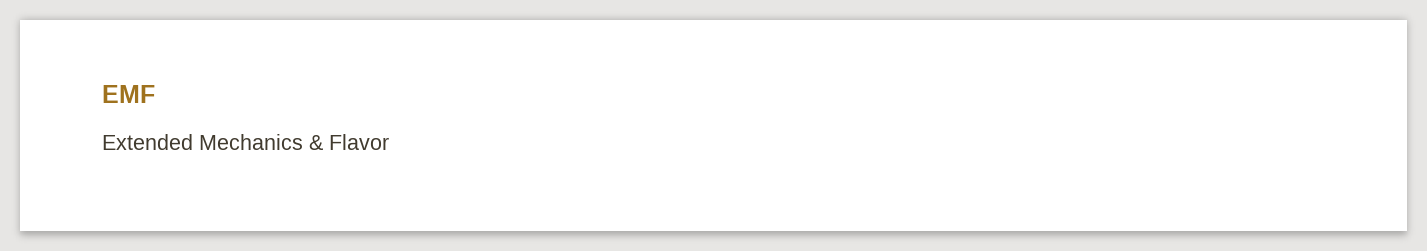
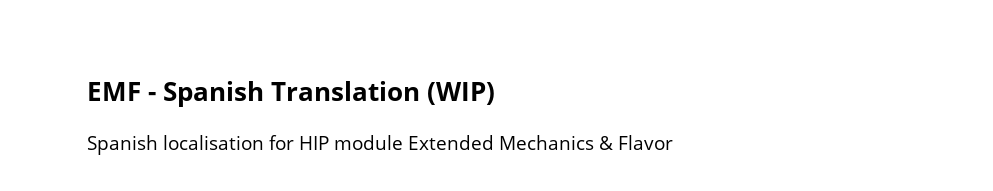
(155, 94) // -> [148,81,496,107] [87,135,403,155] - Spanish Translation (WIP) // Spanish localisation for HIP module

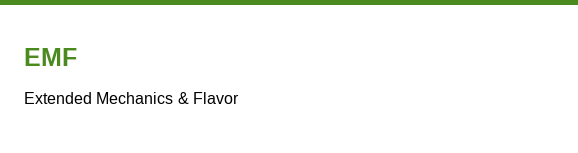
[148,81,496,107] [87,135,403,155] - Spanish Translation (WIP) // Spanish localisation for HIP module -> (77, 57) //

